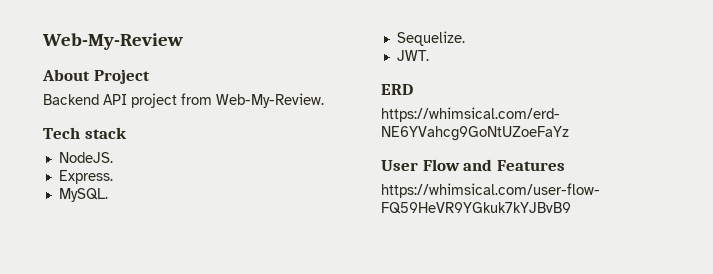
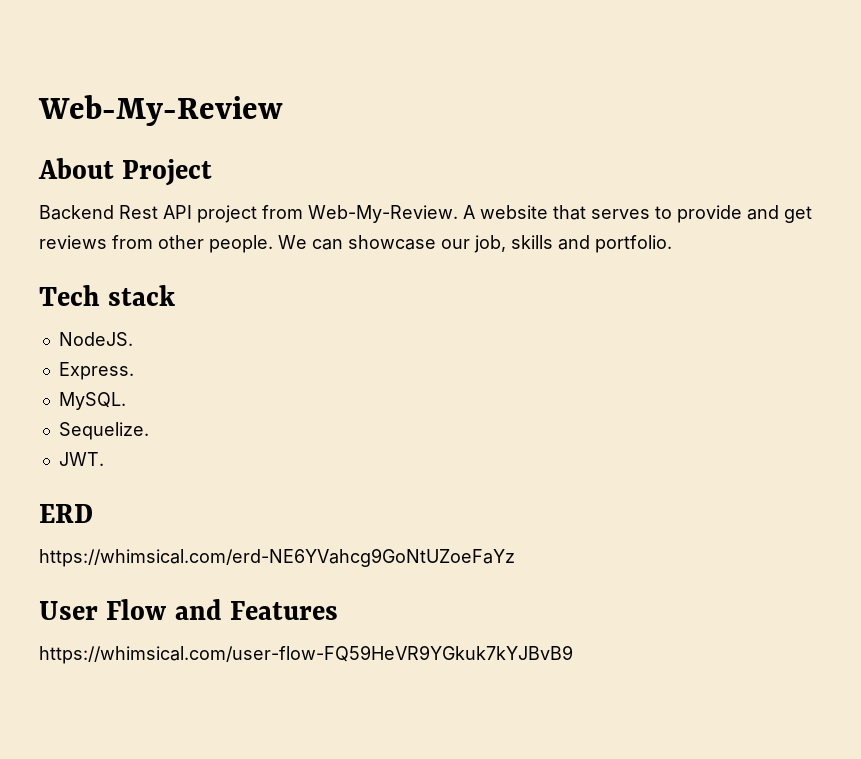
(99, 99) none -> [119,205,158,219] Rest
(324, 100) none -> [463,205,812,223] [39,235,672,253] A website that serves to provide and get reviews from other people. We can showcase our job, skills and portfolio.

